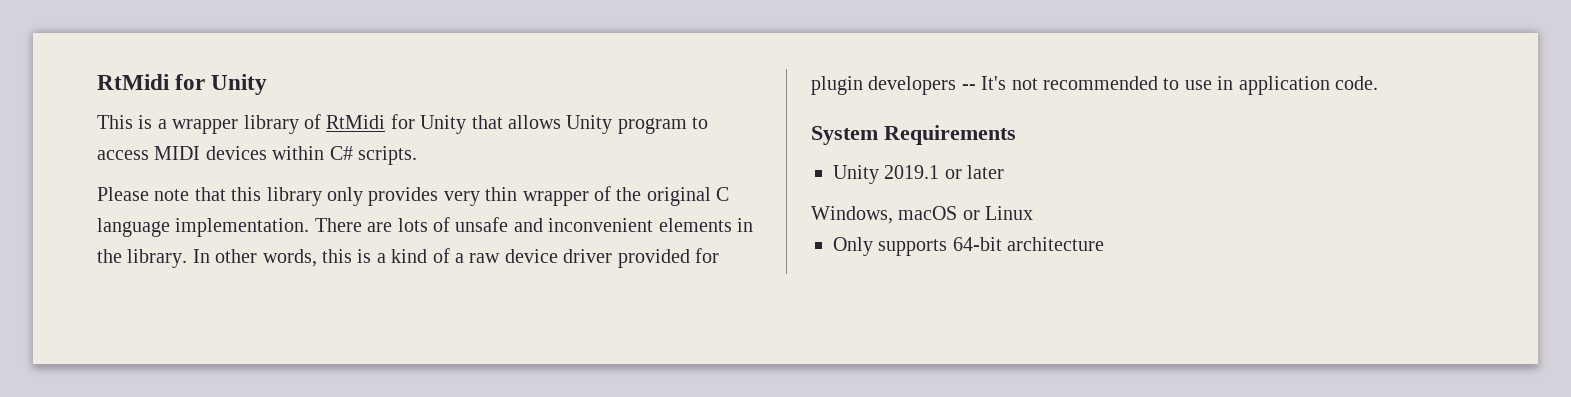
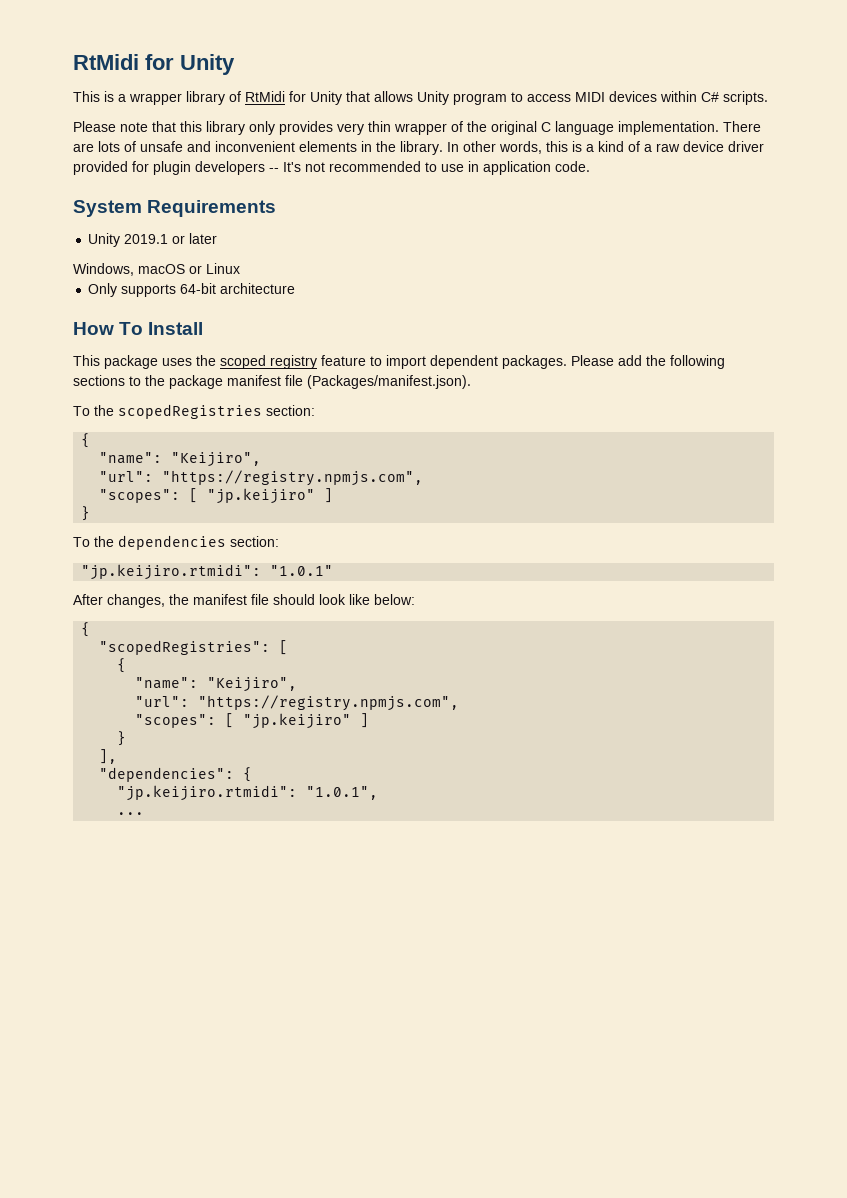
(1105, 244) none -> [73,322,204,335] [73,355,725,369] [73,375,471,389] [73,404,315,419] [81,433,91,448] [99,452,262,467] [99,470,424,486] [99,488,334,504] [81,506,91,521] [73,535,279,550] [81,564,334,580] [73,594,415,608] [81,622,91,637] [99,640,289,655] [117,658,127,673] [135,677,298,692] [135,695,460,711] [135,713,370,729] [117,731,127,746] [99,749,118,764] [99,767,253,782] [117,785,379,801] [117,812,145,815] // How To Install // This package uses the scoped registry feature to import dependent packages. Please add the following sections to the package manifest file (Packages/manifest.json). // To the scopedRegistries section: // { // "name": "Keijiro", // "url": "https://registry.npmjs.com", // "scopes": [ "jp.keijiro" ] // } // To the dependencies section: // "jp.keijiro.rtmidi": "1.0.1" // After changes, the manifest file should look like below: // { // "scopedRegistries": [ // { // "name": "Keijiro", // "url": "https://registry.npmjs.com", // "scopes": [ "jp.keijiro" ] // } // ], // "dependencies": { // "jp.keijiro.rtmidi": "1.0.1", // ...

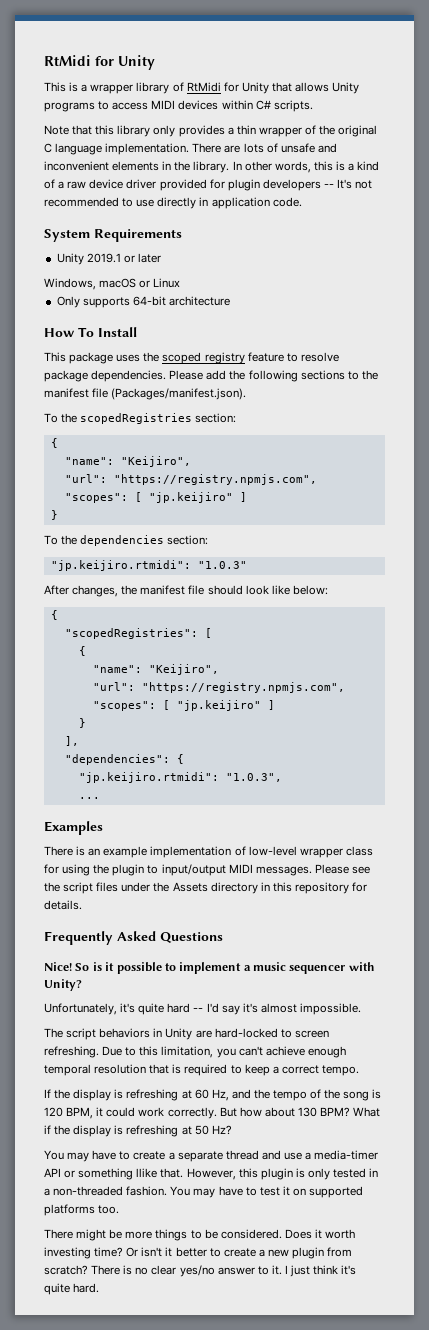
[453,93,507,105] program -> [44,102,95,112] programs
[73,121,148,132] Please note -> [44,125,69,135] Note
[337,123,364,135] very -> [227,127,234,135] a
(464, 168) none -> [157,197,197,209] directly
[386,355,567,369] import dependent packages. -> [300,352,339,362] [44,370,167,382] resolve package dependencies.
[169,375,223,389] package -> (378, 375) none
[270,565,334,576] "1.0.1" -> [197,561,247,569] "1.0.3"
[306,786,379,800] "1.0.1", -> [225,773,282,782] "1.0.3",
(145, 813) none -> [44,821,103,835] [44,846,373,858] [44,864,370,876] [44,882,368,894] [44,900,82,910] [44,931,223,945] [44,962,375,974] [44,979,82,991] [44,1003,361,1015] [44,1028,329,1040] [44,1046,346,1058] [44,1064,359,1076] [44,1089,382,1101] [44,1107,381,1119] [44,1125,232,1137] [44,1150,379,1162] [44,1168,379,1180] [44,1186,364,1198] [44,1204,120,1216] [44,1229,356,1241] [44,1247,353,1259] [44,1265,357,1277] [44,1283,100,1295] // Examples // There is an example implementation of low-level wrapper class for using the plugin to input/output MIDI messages. Please see the script files under the Assets directory in this repository for details. // Frequently Asked Questions // Nice! So is it possible to implement a music sequencer with Unity? // Unfortunately, it's quite hard -- I'd say it's almost impossible. // The script behaviors in Unity are hard-locked to screen refreshing. Due to this limitation, you can't achieve enough temporal resolution that is required to keep a correct tempo. // If the display is refreshing at 60 Hz, and the tempo of the song is 120 BPM, it could work correctly. But how about 130 BPM? What if the display is refreshing at 50 Hz? // You may have to create a separate thread and use a media-timer API or something llike that. However, this plugin is only tested in a non-threaded fashion. You may have to test it on supported platforms too. // There might be more things to be considered. Does it worth investing time? Or isn't it better to create a new plugin from scratch? There is no clear yes/no answer to it. I just think it's quite hard.

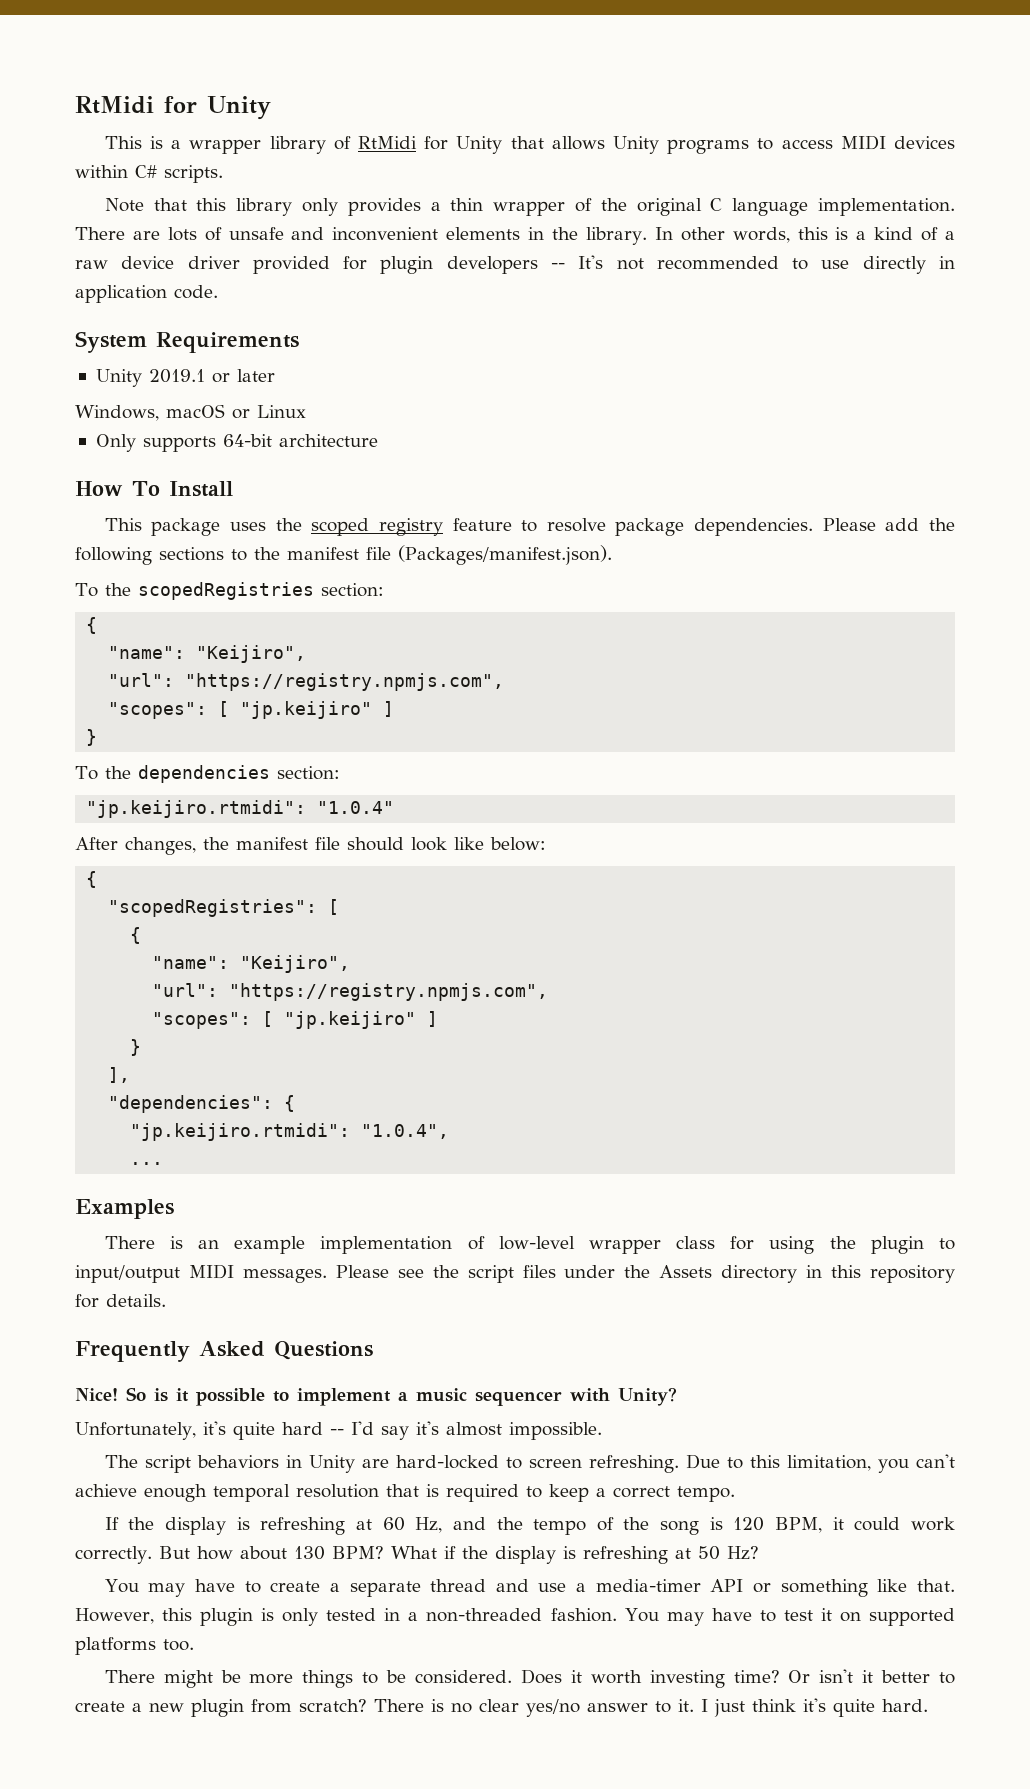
[197,561,247,569] "1.0.3" -> [317,801,395,814] "1.0.4"
[225,773,282,782] "1.0.3", -> [361,1124,450,1139] "1.0.4",
[136,1168,158,1178] llike -> [877,1579,908,1592] like

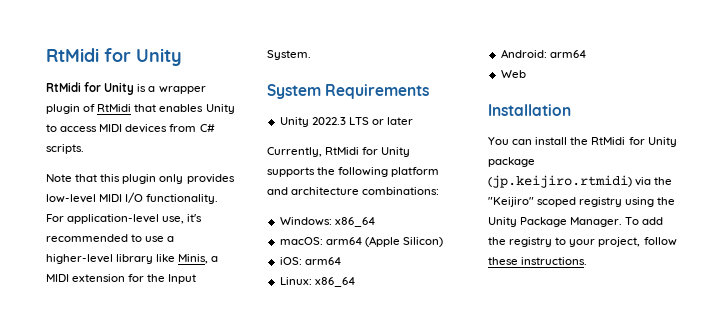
[104,136,142,149] This -> [46,82,135,95] RtMidi for Unity
[269,136,326,154] library -> [46,104,80,114] plugin
[424,136,750,154] for Unity that allows Unity programs -> [134,104,235,114] that enables Unity
[75,165,128,178] within -> [169,124,197,132] from
[236,198,293,216] library -> [122,174,157,184] plugin
[430,198,955,216] [75,227,956,245] [75,255,956,274] [75,285,218,303] a thin wrapper of the original C language implementation. There are lots of unsafe and inconvenient elements in the library. In other words, this is a kind of a raw device driver provided for plugin developers -- It's not recommended to use directly in application code. -> [46,192,219,204] [46,214,203,224] [46,234,175,242] [46,254,219,264] [46,274,197,284] [267,50,311,60] low-level MIDI I/O functionality. For application-level use, it's recommended to use a higher-level library like Minis, a MIDI extension for the Input System.
[148,369,205,383] 2019.1 -> [311,117,369,125] 2022.3 LTS
[75,404,306,421] [95,434,378,452] [75,481,233,497] [104,518,955,536] [75,545,612,565] [75,582,384,600] [86,617,98,634] [108,645,307,663] [108,673,505,691] [108,701,395,719] [86,729,98,746] [75,765,340,783] [86,800,395,818] [75,837,546,855] [86,871,98,888] [108,899,340,917] [130,927,142,944] [152,955,351,973] [152,983,549,1001] [152,1011,439,1029] [130,1039,142,1056] [108,1067,131,1083] [108,1095,296,1113] [130,1123,450,1141] [130,1162,164,1165] [75,1199,174,1219] [104,1236,956,1254] [75,1264,956,1283] [75,1294,166,1308] [75,1341,373,1362] [75,1387,677,1406] [75,1421,602,1440] [104,1454,956,1473] [75,1484,735,1502] [104,1517,955,1535] [75,1546,759,1564] [104,1579,956,1597] [75,1608,955,1626] [75,1637,194,1655] [104,1669,956,1688] [75,1698,928,1717] Windows, macOS or Linux // Only supports 64-bit architecture // How To Install // This package uses the scoped registry feature to resolve package dependencies. Please add the following sections to the manifest file (Packages/manifest.json). // To the scopedRegistries section: // { // "name": "Keijiro", // "url": "https://registry.npmjs.com", // "scopes": [ "jp.keijiro" ] // } // To the dependencies section: // "jp.keijiro.rtmidi": "1.0.4" // After changes, the manifest file should look like below: // { // "scopedRegistries": [ // { // "name": "Keijiro", // "url": "https://registry.npmjs.com", // "scopes": [ "jp.keijiro" ] // } // ], // "dependencies": { // "jp.keijiro.rtmidi": "1.0.4", // ... // Examples // There is an example implementation of low-level wrapper class for using the plugin to input/output MIDI messages. Please see the script files under the Assets directory in this repository for details. // Frequently Asked Questions // Nice! So is it possible to implement a music sequencer with Unity? // Unfortunately, it's quite hard -- I'd say it's almost impossible. // The script behaviors in Unity are hard-locked to screen refreshing. Due to this limitation, you can't achieve enough temporal resolution that is required to keep a correct tempo. // If the display is refreshing at 60 Hz, and the tempo of the song is 120 BPM, it could work correctly. But how about 130 BPM? What if the display is refreshing at 50 Hz? // You may have to create a separate thread and use a media-timer API or something like that. However, this plugin is only tested in a non-threaded fashion. You may have to test it on supported platforms too. // There might be more things to be considered. Does it worth investing time? Or isn't it better to create a new plugin from scratch? There is no clear yes/no answer to it. I just think it's quite hard. -> [267,147,411,157] [267,167,440,177] [267,187,440,195] [279,217,375,227] [279,236,443,247] [279,257,341,265] [279,277,355,287] [500,49,586,58] [500,70,526,78] [488,104,571,116] [488,137,677,147] [488,157,535,167] [488,175,673,188] [488,197,676,207] [488,217,664,227] [488,237,677,247] [488,257,588,265] Currently, RtMidi for Unity supports the following platform and architecture combinations: // Windows: x86_64 // macOS: arm64 (Apple Silicon) // iOS: arm64 // Linux: x86_64 // Android: arm64 // Web // Installation // You can install the RtMidi for Unity package (jp.keijiro.rtmidi) via the "Keijiro" scoped registry using the Unity Package Manager. To add the registry to your project, follow these instructions.

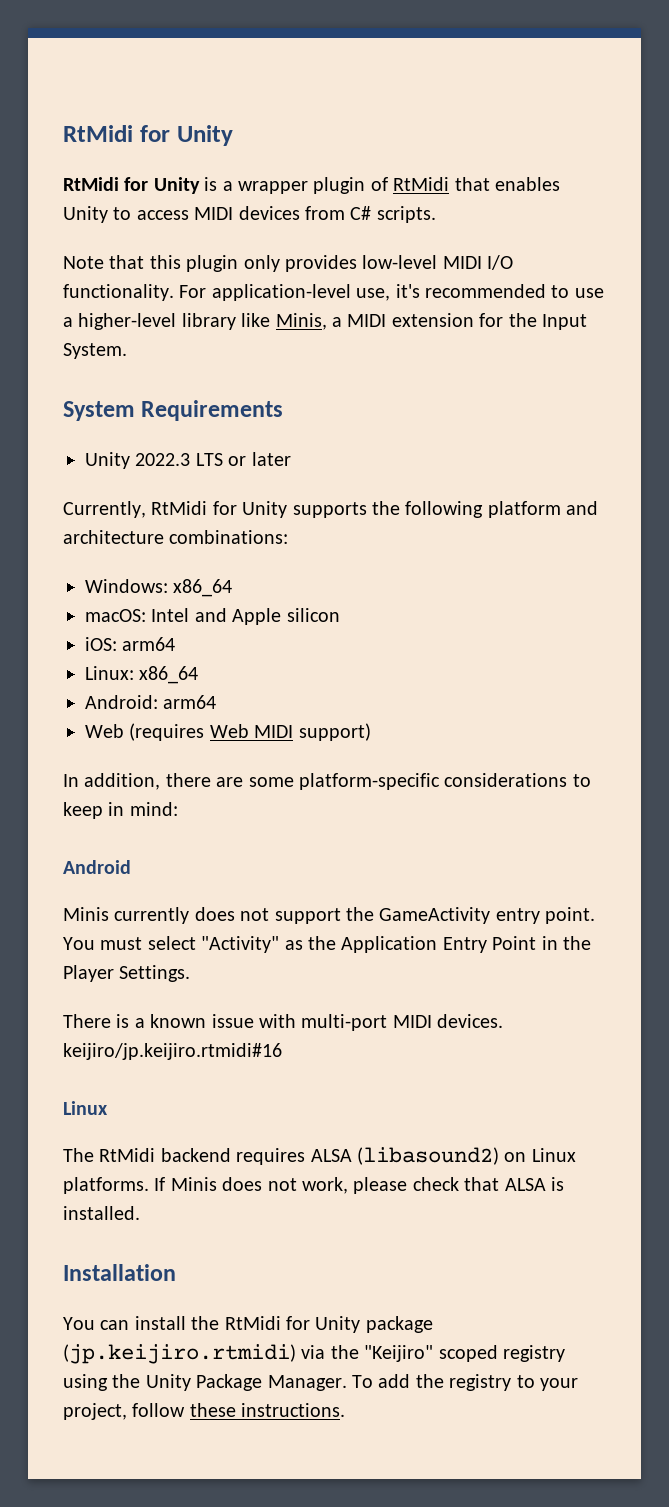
[325,236,443,247] arm64 (Apple Silicon) -> [151,608,340,625] Intel and Apple silicon
(526, 74) none -> [129,723,371,741] [63,773,591,790] [63,802,178,819] [63,860,131,874] [63,907,596,924] [63,936,591,953] [63,965,191,982] [63,1014,504,1031] [63,1043,282,1060] [63,1101,108,1115] [63,1147,576,1165] [63,1177,564,1194] [63,1206,140,1220] (requires Web MIDI support) // In addition, there are some platform-specific considerations to keep in mind: // Android // Minis currently does not support the GameActivity entry point. You must select "Activity" as the Application Entry Point in the Player Settings. // There is a known issue with multi-port MIDI devices. keijiro/jp.keijiro.rtmidi#16 // Linux // The RtMidi backend requires ALSA (libasound2) on Linux platforms. If Minis does not work, please check that ALSA is installed.

